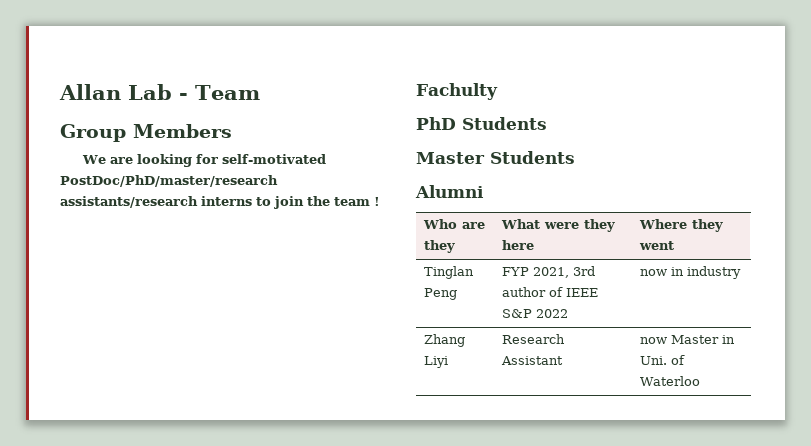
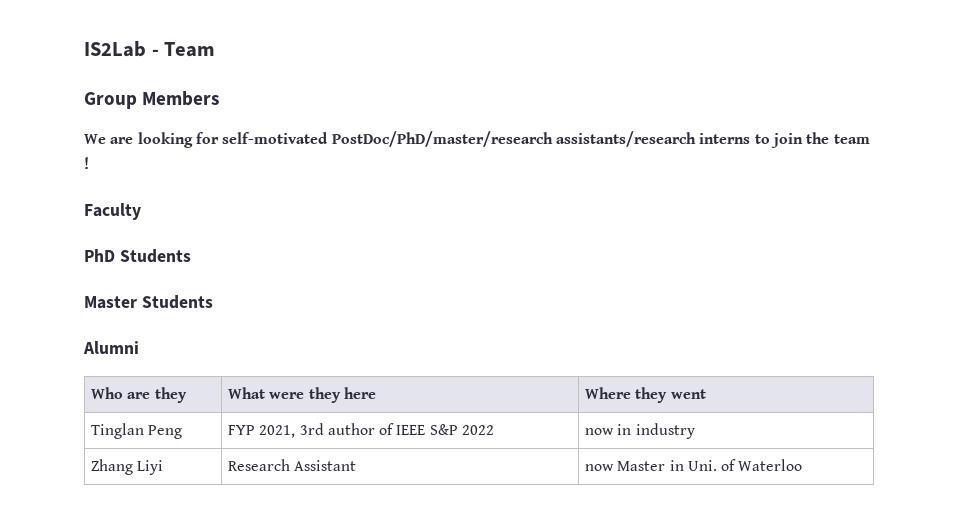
[59,84,172,100] Allan Lab -> [84,41,146,57] IS2Lab
[416,83,498,100] Fachulty -> [84,203,141,220] Faculty

